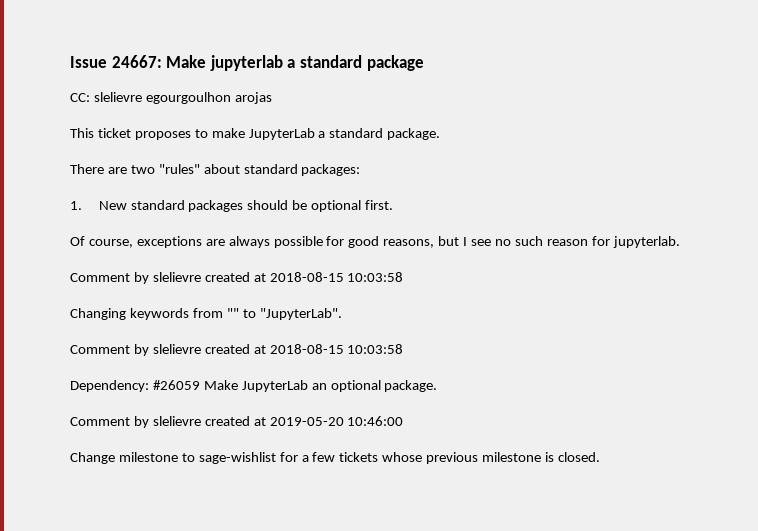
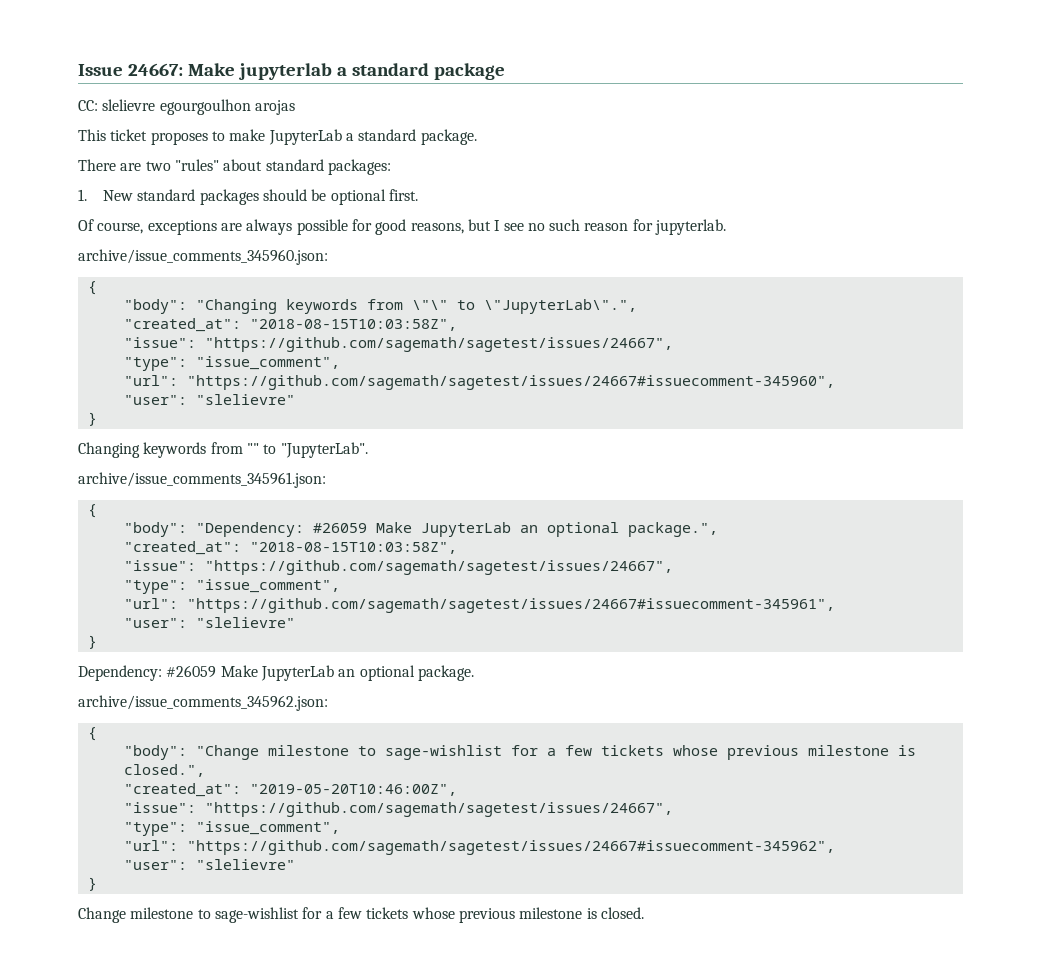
[70,272,404,284] Comment by slelievre created at 2018-08-15 10:03:58 -> [78,249,328,265] [87,281,97,295] [123,299,637,314] [123,318,457,332] [123,337,673,352] [123,356,340,371] [123,375,835,390] [123,394,295,405] [87,412,97,426] archive/issue_comments_345960.json: // { // "body": "Changing keywords from \"\" to \"JupyterLab\".", // "created_at": "2018-08-15T10:03:58Z", // "issue": "https://github.com/sagemath/sagetest/issues/24667", // "type": "issue_comment", // "url": "https://github.com/sagemath/sagetest/issues/24667#issuecomment-345960", // "user": "slelievre" // }
[70,344,404,356] Comment by slelievre created at 2018-08-15 10:03:58 -> [78,472,326,488] [87,504,97,518] [123,522,718,537] [123,541,457,555] [123,560,673,575] [123,579,340,594] [123,598,835,613] [123,617,295,628] [87,635,97,649] archive/issue_comments_345961.json: // { // "body": "Dependency: #26059 Make JupyterLab an optional package.", // "created_at": "2018-08-15T10:03:58Z", // "issue": "https://github.com/sagemath/sagetest/issues/24667", // "type": "issue_comment", // "url": "https://github.com/sagemath/sagetest/issues/24667#issuecomment-345961", // "user": "slelievre" // }
[70,416,404,428] Comment by slelievre created at 2019-05-20 10:46:00 -> [78,695,328,711] [87,727,97,741] [123,745,916,760] [123,764,205,777] [123,783,457,797] [123,802,673,817] [123,821,340,836] [123,840,835,855] [123,859,295,870] [87,877,97,891] archive/issue_comments_345962.json: // { // "body": "Change milestone to sage-wishlist for a few tickets whose previous milestone is closed.", // "created_at": "2019-05-20T10:46:00Z", // "issue": "https://github.com/sagemath/sagetest/issues/24667", // "type": "issue_comment", // "url": "https://github.com/sagemath/sagetest/issues/24667#issuecomment-345962", // "user": "slelievre" // }

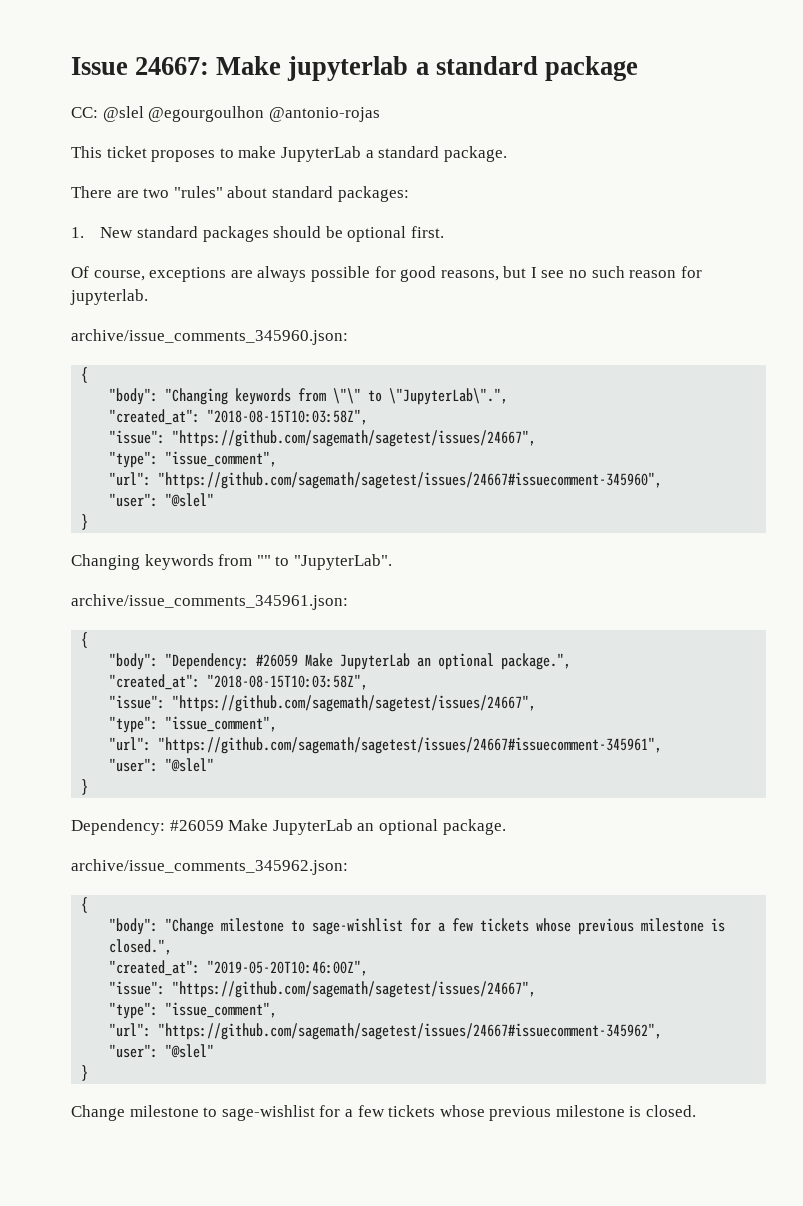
[102,99,295,115] slelievre egourgoulhon arojas -> [102,106,380,122] @slel @egourgoulhon @antonio-rojas
[195,394,295,405] "slelievre" -> [165,493,215,507] "@slel"
[195,617,295,628] "slelievre" -> [165,758,215,772] "@slel"
[195,859,295,870] "slelievre" -> [165,1044,215,1058] "@slel"

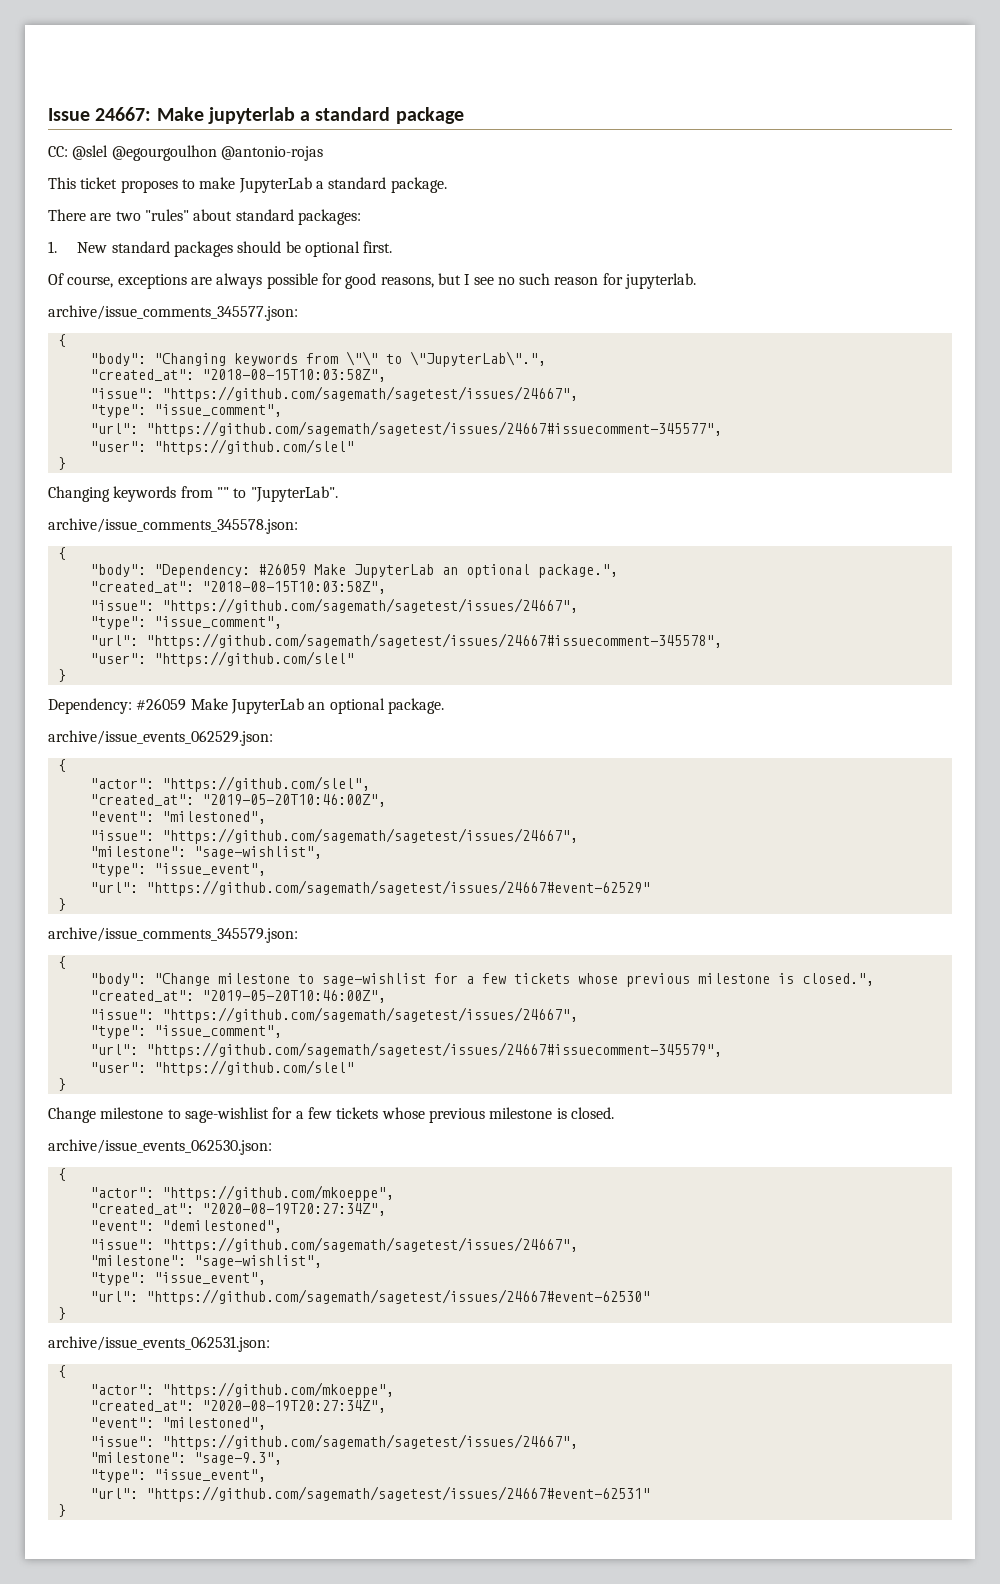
[71,329,348,345] archive/issue_comments_345960.json: -> [48,305,298,321] archive/issue_comments_345577.json:
[158,472,663,489] [109,493,215,507] "https://github.com/sagemath/sagetest/issues/24667#issuecomment-345960", // "user": "@slel" -> [145,421,722,437] [89,439,354,455] "https://github.com/sagemath/sagetest/issues/24667#issuecomment-345577", // "user": "https://github.com/slel"
[71,594,348,610] archive/issue_comments_345961.json: -> [48,518,298,534] archive/issue_comments_345578.json:
[158,737,663,754] [109,758,215,772] "https://github.com/sagemath/sagetest/issues/24667#issuecomment-345961", // "user": "@slel" -> [145,633,722,649] [89,651,354,667] "https://github.com/sagemath/sagetest/issues/24667#issuecomment-345578", // "user": "https://github.com/slel"
[71,859,348,875] archive/issue_comments_345962.json: -> [48,730,273,746] [57,759,66,772] [89,776,370,792] [89,794,386,807] [89,811,266,824] [89,828,578,844] [89,846,322,859] [89,863,266,877] [89,880,650,896] [57,898,66,911] [48,927,298,943] archive/issue_events_062529.json: // { // "actor": "https://github.com/slel", // "created_at": "2019-05-20T10:46:00Z", // "event": "milestoned", // "issue": "https://github.com/sagemath/sagetest/issues/24667", // "milestone": "sage-wishlist", // "type": "issue_event", // "url": "https://github.com/sagemath/sagetest/issues/24667#event-62529" // } // archive/issue_comments_345579.json:
[158,1023,663,1040] [109,1044,215,1058] "https://github.com/sagemath/sagetest/issues/24667#issuecomment-345962", // "user": "@slel" -> [145,1042,722,1058] [89,1060,354,1076] "https://github.com/sagemath/sagetest/issues/24667#issuecomment-345579", // "user": "https://github.com/slel"
(697, 1111) none -> [48,1139,272,1155] [57,1168,66,1181] [89,1185,394,1201] [89,1203,386,1216] [89,1220,282,1233] [89,1237,578,1253] [89,1255,322,1268] [89,1272,266,1286] [89,1289,650,1305] [57,1307,66,1320] [48,1336,270,1352] [57,1365,66,1378] [89,1382,394,1398] [89,1400,386,1413] [89,1417,266,1430] [89,1434,578,1450] [89,1452,282,1465] [89,1469,266,1483] [89,1486,650,1502] [57,1504,66,1517] // archive/issue_events_062530.json: // { // "actor": "https://github.com/mkoeppe", // "created_at": "2020-08-19T20:27:34Z", // "event": "demilestoned", // "issue": "https://github.com/sagemath/sagetest/issues/24667", // "milestone": "sage-wishlist", // "type": "issue_event", // "url": "https://github.com/sagemath/sagetest/issues/24667#event-62530" // } // archive/issue_events_062531.json: // { // "actor": "https://github.com/mkoeppe", // "created_at": "2020-08-19T20:27:34Z", // "event": "milestoned", // "issue": "https://github.com/sagemath/sagetest/issues/24667", // "milestone": "sage-9.3", // "type": "issue_event", // "url": "https://github.com/sagemath/sagetest/issues/24667#event-62531" // }

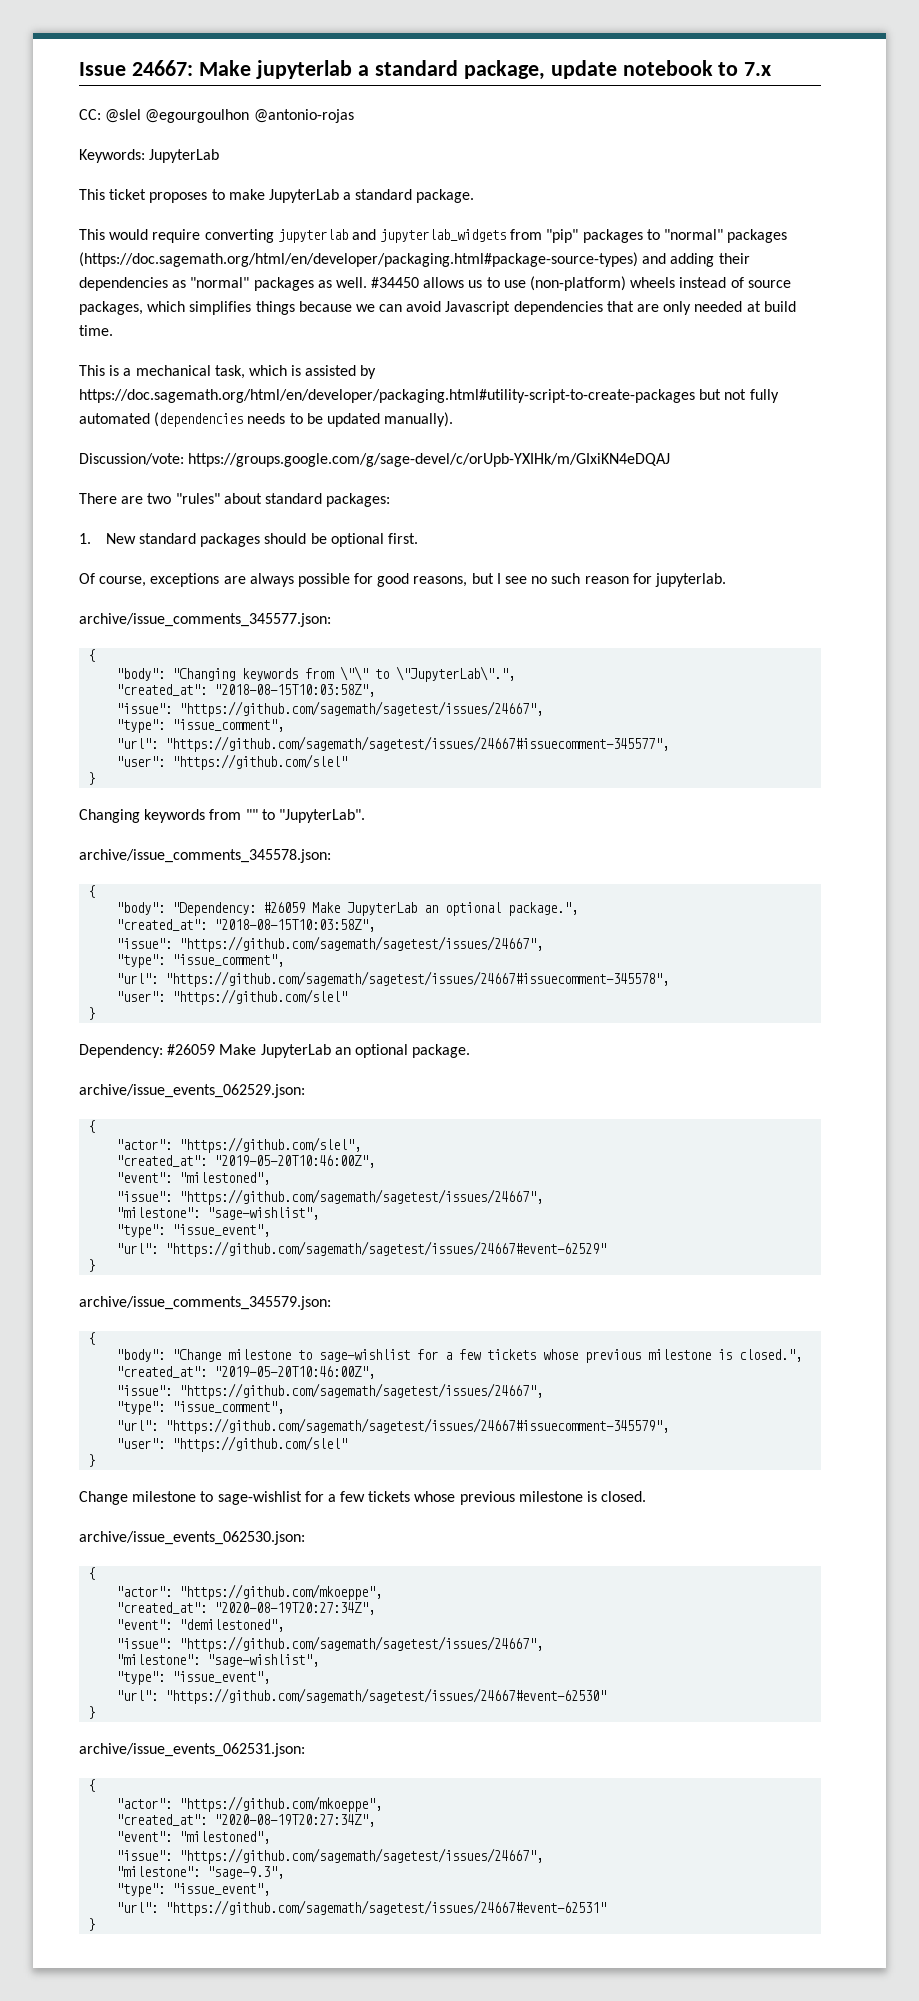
[395,107,464,124] package -> [463,60,772,80] package, update notebook to 7.x
(323, 153) none -> [79,149,220,163] // Keywords: JupyterLab
(447, 185) none -> [79,229,788,243] [79,252,750,267] [79,276,791,291] [79,301,796,315] [79,325,113,336] [79,365,377,379] [79,389,779,403] [79,412,454,427] [79,453,671,467] // This would require converting jupyterlab and jupyterlab_widgets from "pip" packages to "normal" packages (https://doc.sagemath.org/html/en/developer/packaging.html#package-source-types) and adding their dependencies as "normal" packages as well. #34450 allows us to use (non-platform) wheels instead of source packages, which simplifies things because we can avoid Javascript dependencies that are only needed at build time. // This is a mechanical task, which is assisted by https://doc.sagemath.org/html/en/developer/packaging.html#utility-script-to-create-packages but not fully automated (dependencies needs to be updated manually). // Discussion/vote: https://groups.google.com/g/sage-devel/c/orUpb-YXIHk/m/GIxiKN4eDQAJ

